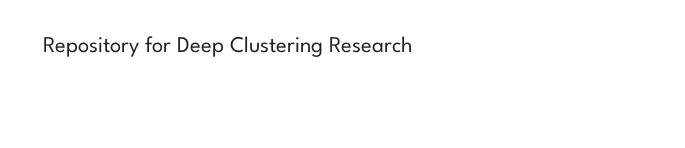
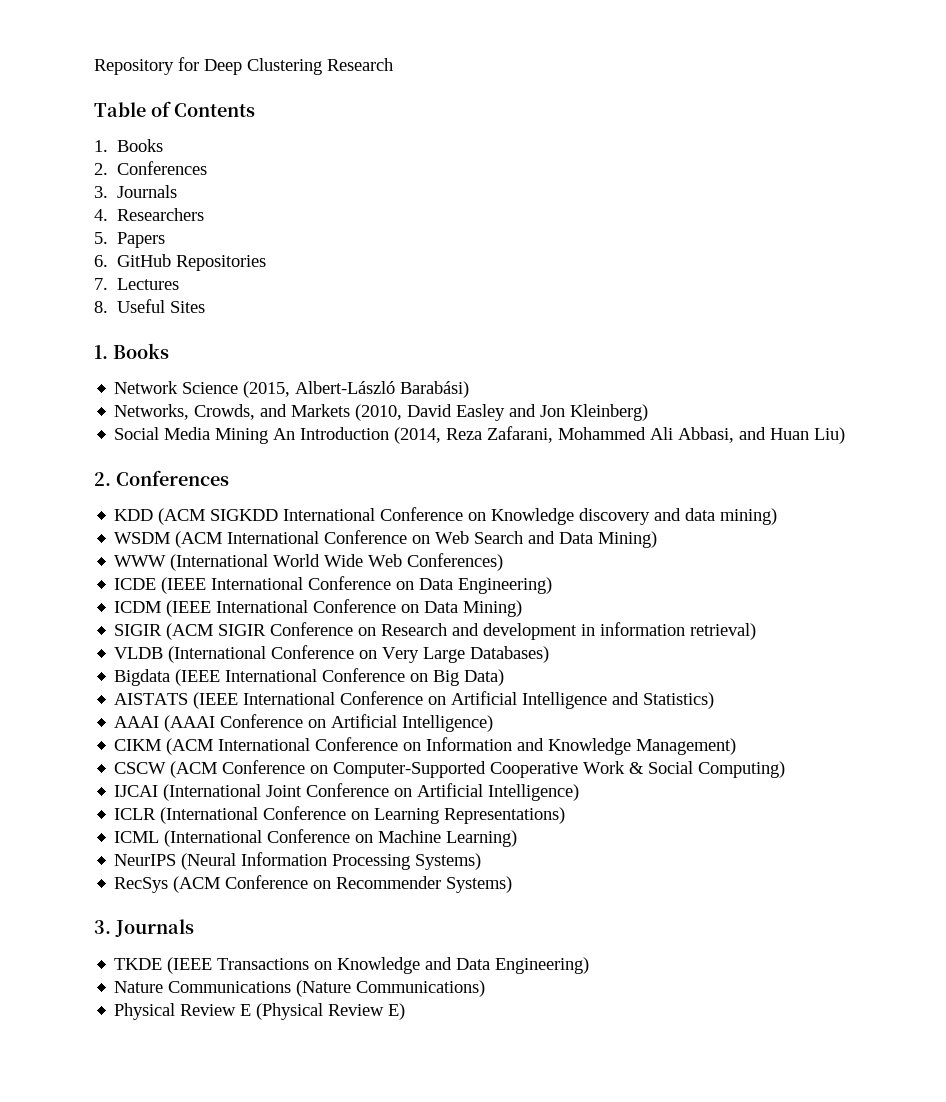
(414, 44) none -> [94,101,255,117] [94,139,164,152] [94,161,208,175] [94,185,178,198] [94,208,205,221] [94,232,166,248] [94,254,267,271] [94,278,180,290] [94,299,206,313] [94,343,169,359] [114,381,470,398] [114,404,649,421] [114,426,846,444] [94,470,229,486] [114,507,778,525] [114,530,658,548] [114,553,504,571] [114,576,553,594] [114,599,523,617] [114,622,757,640] [114,645,550,663] [114,668,505,686] [114,691,715,709] [114,714,494,732] [114,737,737,755] [114,760,786,778] [114,783,580,801] [114,806,566,824] [114,829,518,847] [114,852,482,870] [114,875,513,893] [94,919,194,937] [114,957,590,974] [114,980,486,997] [114,1003,406,1020] // Table of Contents // 1. Books // 2. Conferences // 3. Journals // 4. Researchers // 5. Papers // 6. GitHub Repositories // 7. Lectures // 8. Useful Sites // 1. Books // Network Science (2015, Albert-László Barabási) // Networks, Crowds, and Markets (2010, David Easley and Jon Kleinberg) // Social Media Mining An Introduction (2014, Reza Zafarani, Mohammed Ali Abbasi, and Huan Liu) // 2. Conferences // KDD (ACM SIGKDD International Conference on Knowledge discovery and data mining) // WSDM (ACM International Conference on Web Search and Data Mining) // WWW (International World Wide Web Conferences) // ICDE (IEEE International Conference on Data Engineering) // ICDM (IEEE International Conference on Data Mining) // SIGIR (ACM SIGIR Conference on Research and development in information retrieval) // VLDB (International Conference on Very Large Databases) // Bigdata (IEEE International Conference on Big Data) // AISTATS (IEEE International Conference on Artificial Intelligence and Statistics) // AAAI (AAAI Conference on Artificial Intelligence) // CIKM (ACM International Conference on Information and Knowledge Management) // CSCW (ACM Conference on Computer-Supported Cooperative Work & Social Computing) // IJCAI (International Joint Conference on Artificial Intelligence) // ICLR (International Conference on Learning Representations) // ICML (International Conference on Machine Learning) // NeurIPS (Neural Information Processing Systems) // RecSys (ACM Conference on Recommender Systems) // 3. Journals // TKDE (IEEE Transactions on Knowledge and Data Engineering) // Nature Communications (Nature Communications) // Physical Review E (Physical Review E)

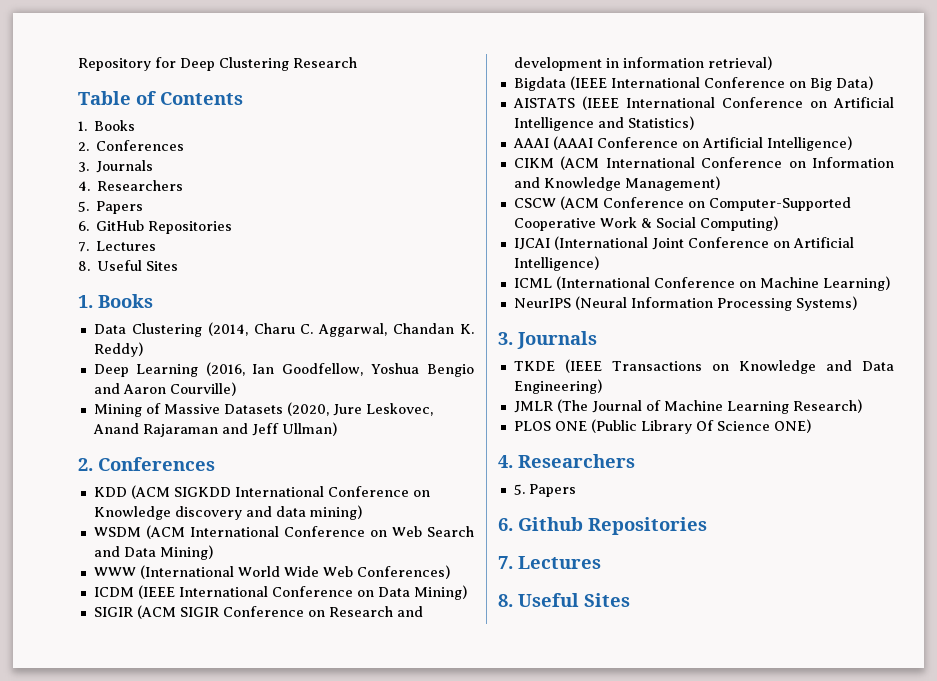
[114,381,470,398] [114,404,649,421] [114,426,846,444] Network Science (2015, Albert-László Barabási) // Networks, Crowds, and Markets (2010, David Easley and Jon Kleinberg) // Social Media Mining An Introduction (2014, Reza Zafarani, Mohammed Ali Abbasi, and Huan Liu) -> [93,322,474,337] [93,342,143,357] [93,362,475,377] [93,382,236,396] [93,402,433,417] [92,422,337,437] Data Clustering (2014, Charu C. Aggarwal, Chandan K. Reddy) // Deep Learning (2016, Ian Goodfellow, Yoshua Bengio and Aaron Courville) // Mining of Massive Datasets (2020, Jure Leskovec, Anand Rajaraman and Jeff Ullman)
[114,576,553,594] // ICDE (IEEE International Conference on Data Engineering) -> (450, 572) none
[114,645,550,663] // VLDB (International Conference on Very Large Databases) -> (772, 63) none
[114,806,566,824] // ICLR (International Conference on Learning Representations) -> (599, 263) none
[114,875,513,893] // RecSys (ACM Conference on Recommender Systems) -> (857, 303) none
[114,980,486,997] [114,1003,406,1020] Nature Communications (Nature Communications) // Physical Review E (Physical Review E) -> [513,399,862,414] [513,419,811,434] [498,454,635,468] [513,484,576,497] [498,517,707,535] [498,556,601,569] [498,593,630,607] JMLR (The Journal of Machine Learning Research) // PLOS ONE (Public Library Of Science ONE) // 4. Researchers // 5. Papers // 6. Github Repositories // 7. Lectures // 8. Useful Sites

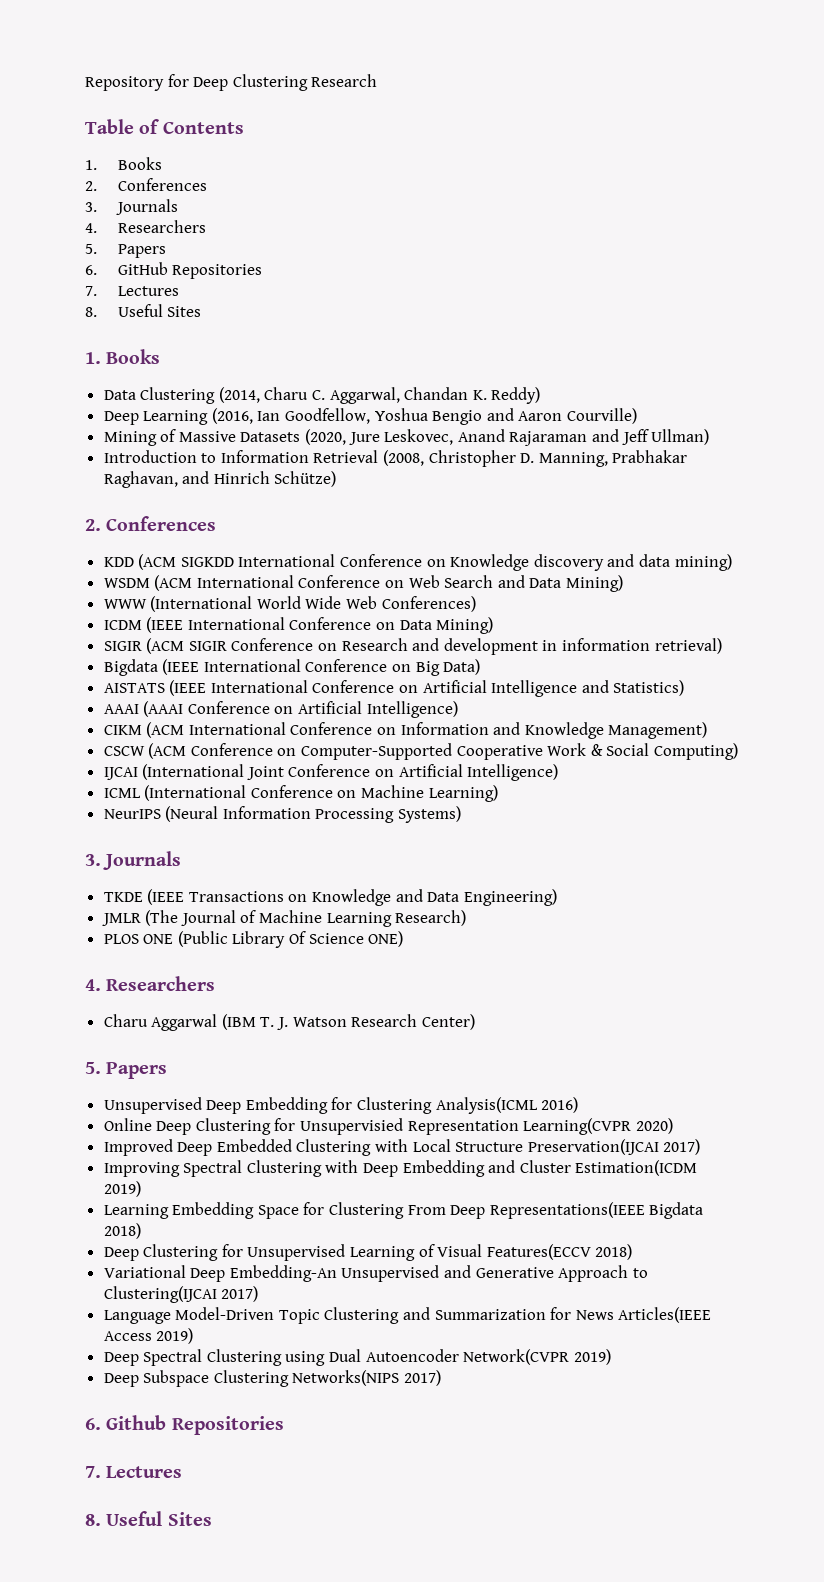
(337, 429) none -> [103,450,688,467] [103,471,337,488] // Introduction to Information Retrieval (2008, Christopher D. Manning, Prabhakar Raghavan, and Hinrich Schütze)
[513,484,576,497] 5. Papers -> [103,1014,475,1031] [85,1062,168,1079] [103,1097,579,1114] [103,1118,673,1135] [103,1139,701,1156] [103,1160,698,1177] [103,1181,141,1197] [103,1202,704,1219] [103,1223,141,1239] [103,1244,633,1261] [103,1265,648,1282] [103,1286,259,1303] [103,1307,712,1324] [103,1328,194,1344] [103,1349,611,1366] [103,1370,442,1387] Charu Aggarwal (IBM T. J. Watson Research Center) // 5. Papers // Unsupervised Deep Embedding for Clustering Analysis(ICML 2016) // Online Deep Clustering for Unsupervisied Representation Learning(CVPR 2020) // Improved Deep Embedded Clustering with Local Structure Preservation(IJCAI 2017) // Improving Spectral Clustering with Deep Embedding and Cluster Estimation(ICDM 2019) // Learning Embedding Space for Clustering From Deep Representations(IEEE Bigdata 2018) // Deep Clustering for Unsupervised Learning of Visual Features(ECCV 2018) // Variational Deep Embedding-An Unsupervised and Generative Approach to Clustering(IJCAI 2017) // Language Model-Driven Topic Clustering and Summarization for News Articles(IEEE Access 2019) // Deep Spectral Clustering using Dual Autoencoder Network(CVPR 2019) // Deep Subspace Clustering Networks(NIPS 2017)

